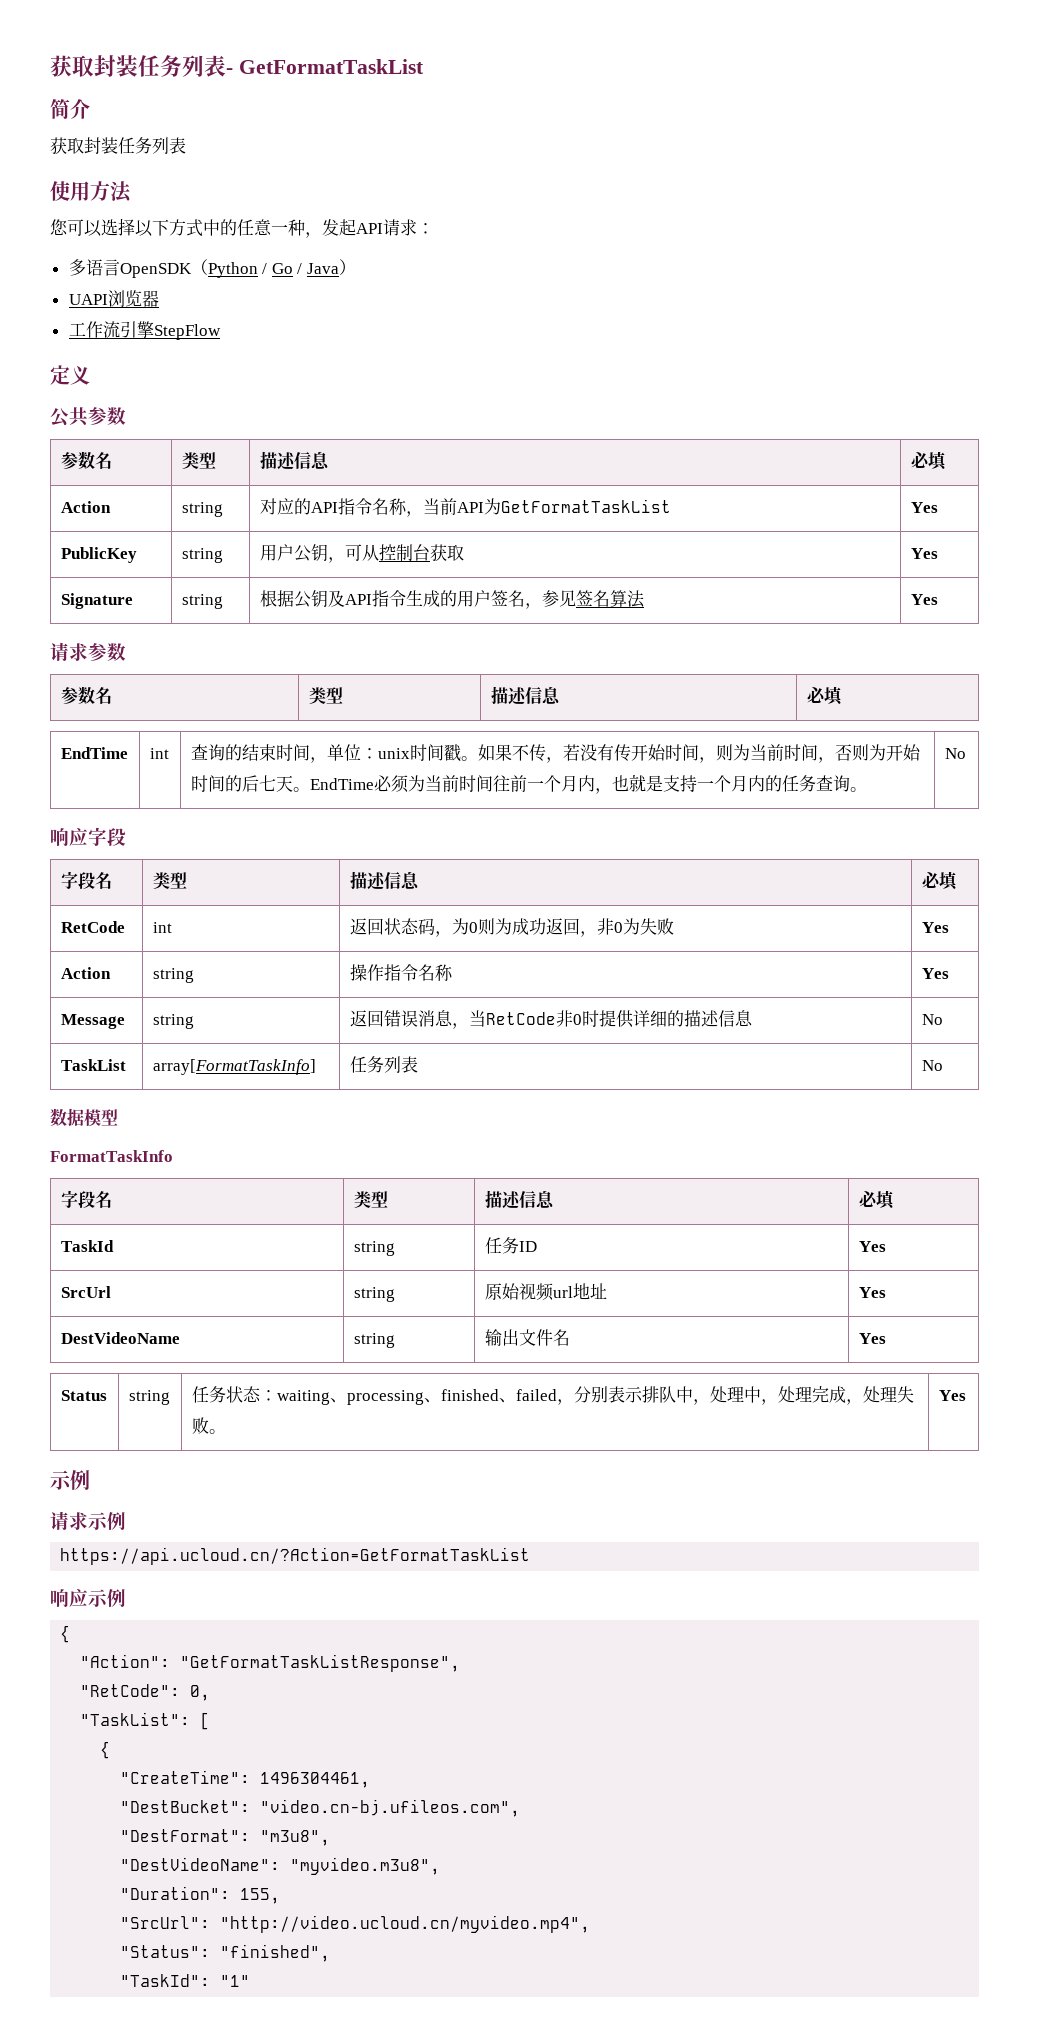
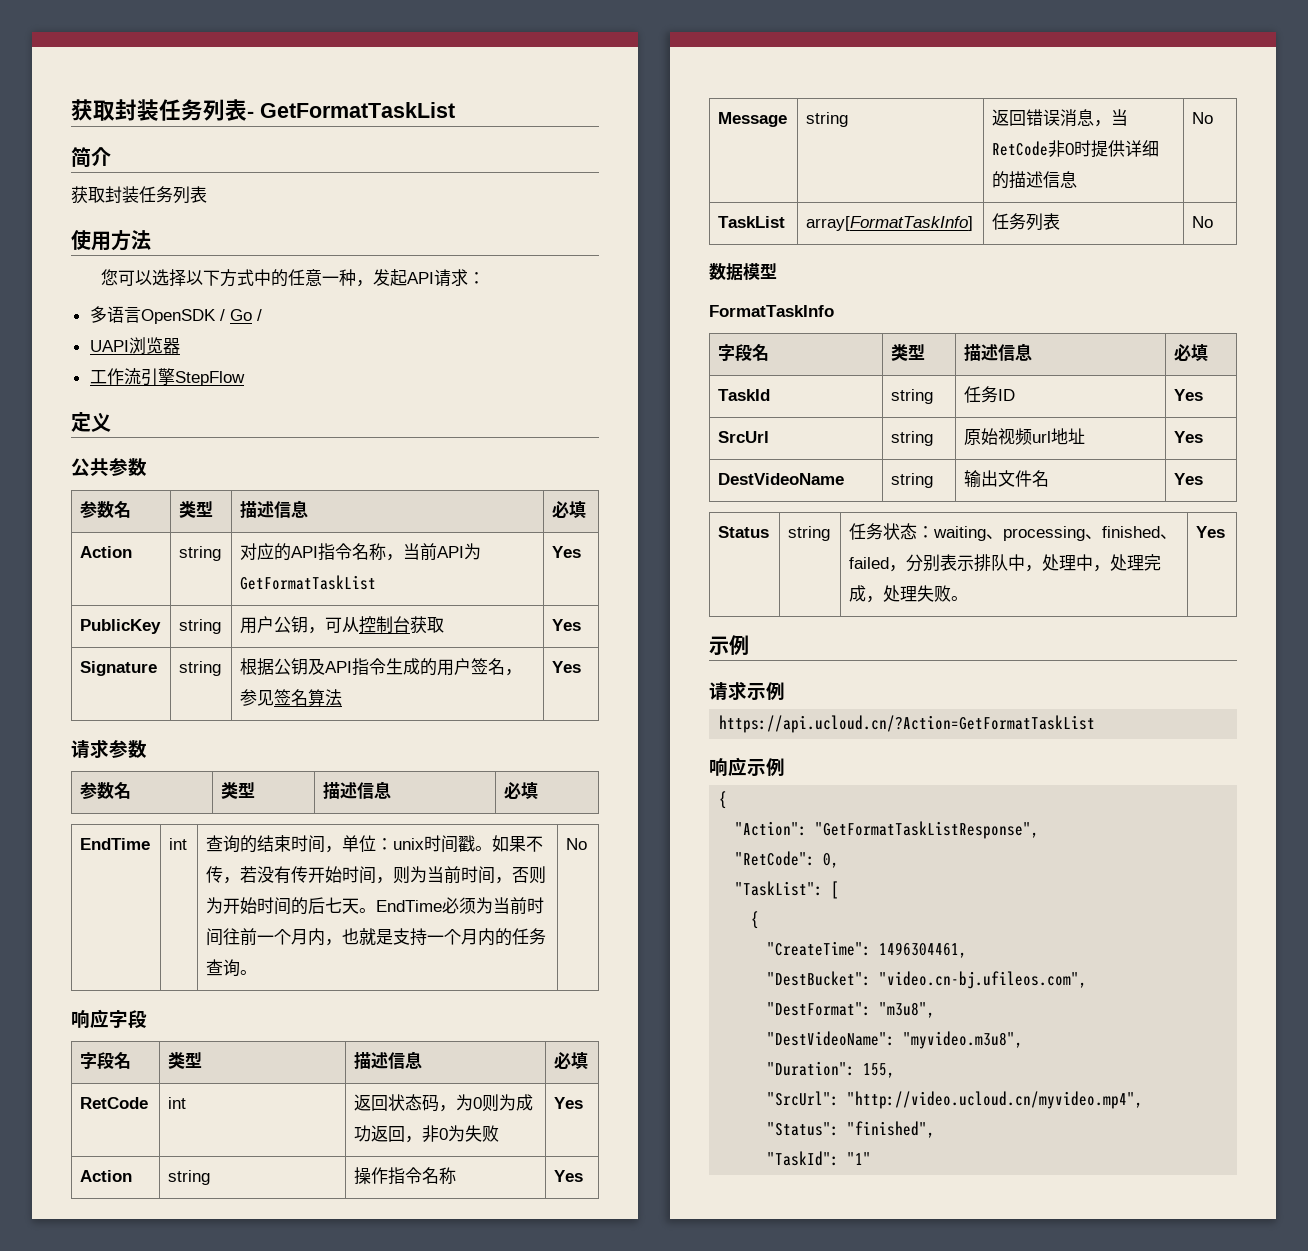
[190,259,258,278] （Python -> (216, 316) none
[307,259,357,275] Java） -> (262, 315) none

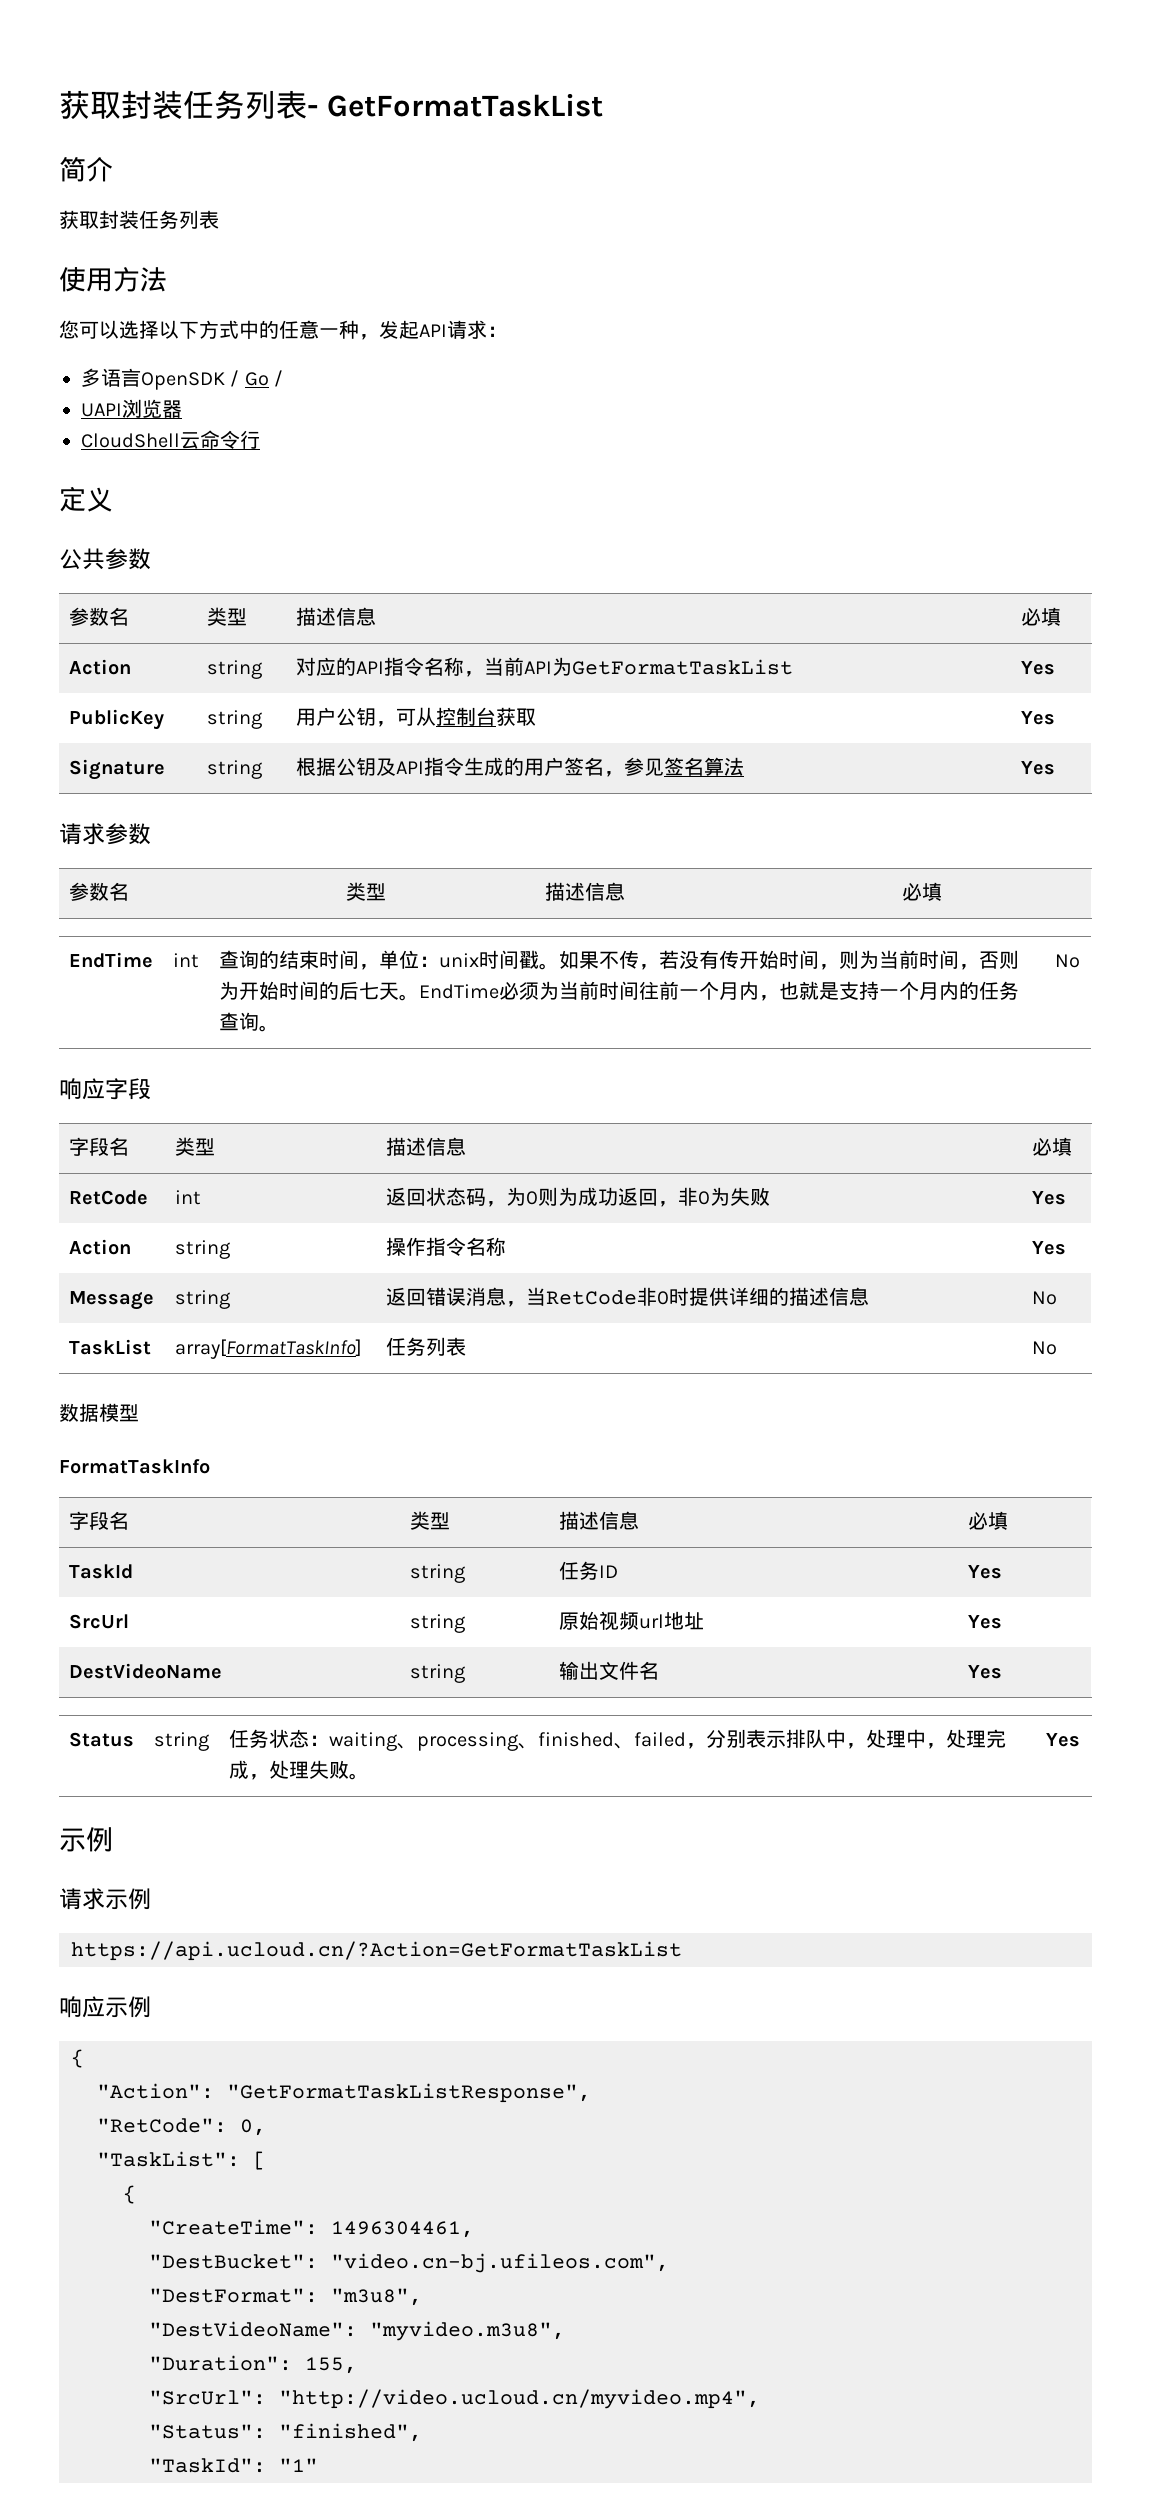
[89,368,245,386] 工作流引擎StepFlow -> [81,430,260,449] CloudShell云命令行

